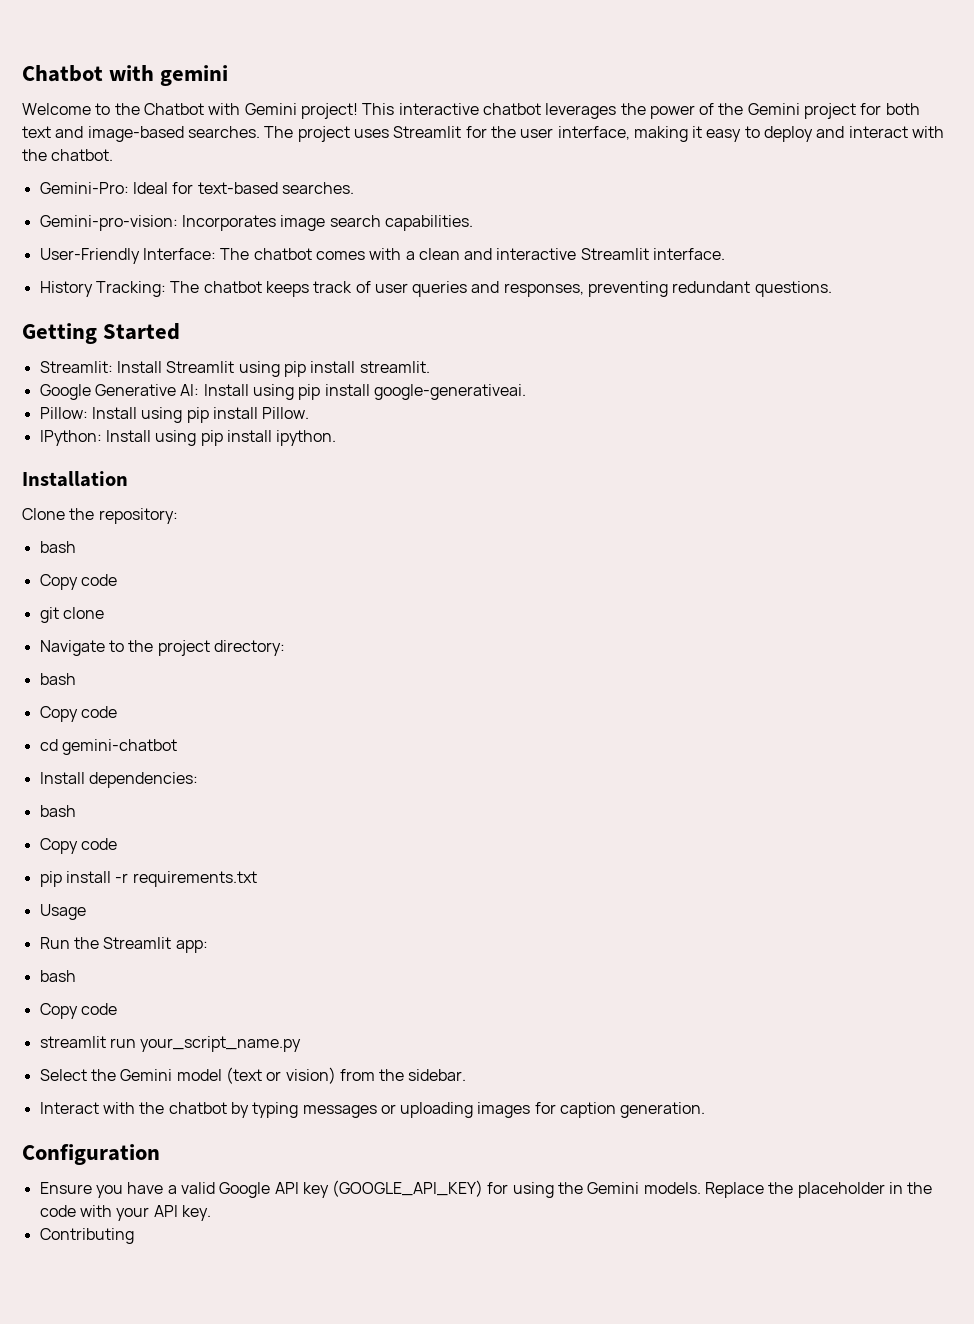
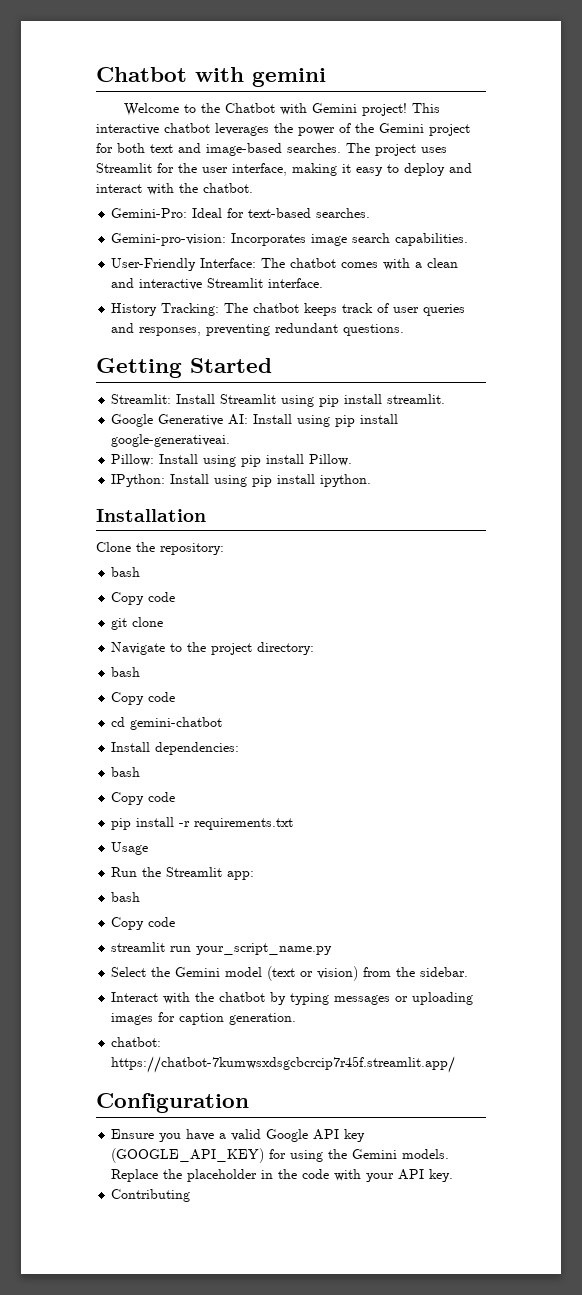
(706, 1110) none -> [111,1037,162,1047] [111,1056,456,1073] // chatbot: https://chatbot-7kumwsxdsgcbcrcip7r45f.streamlit.app/

